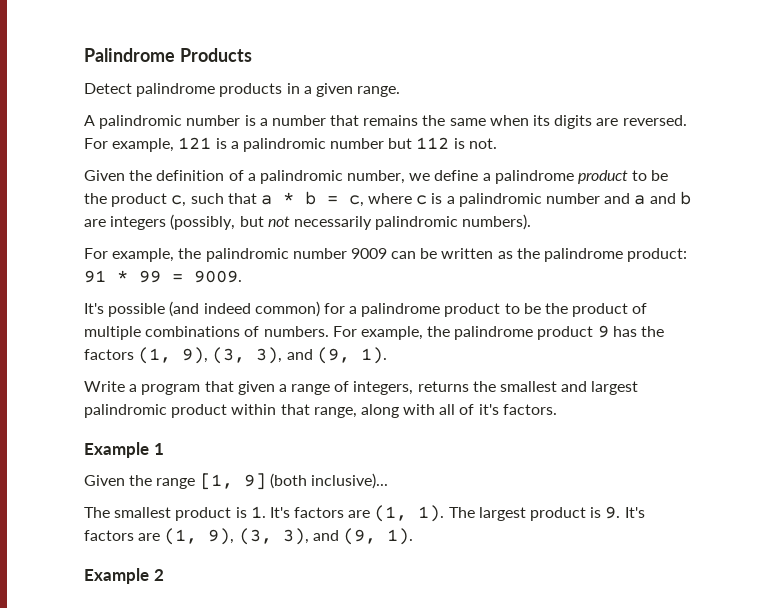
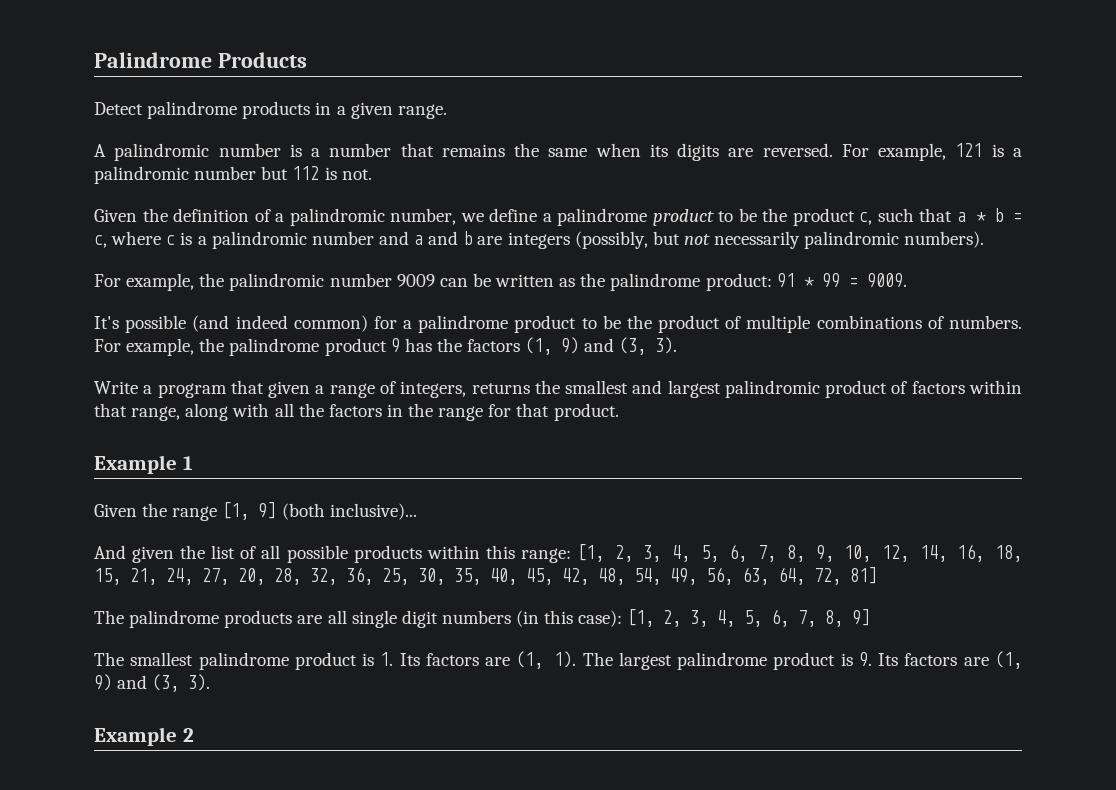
[182,347,387,364] 9), (3, 3), and (9, 1). -> [561,337,678,355] 9) and (3, 3).
(228, 411) none -> [891,381,965,394] of factors
[459,404,557,415] of it's factors. -> [298,403,619,421] the factors in the range for that product.
(388, 481) none -> [94,544,1022,563] [94,567,877,585] [94,609,871,628] // And given the list of all possible products within this range: [1, 2, 3, 4, 5, 6, 7, 8, 9, 10, 12, 14, 16, 18, 15, 21, 24, 27, 20, 28, 32, 36, 25, 30, 35, 40, 45, 42, 48, 54, 49, 56, 63, 64, 72, 81] // The palindrome products are all single digit numbers (in this case): [1, 2, 3, 4, 5, 6, 7, 8, 9]
(172, 512) none -> [198,652,289,670] palindrome
[269,507,290,518] It's -> [399,653,420,666] Its
(526, 514) none -> [677,652,768,670] palindrome
[624,507,645,518] [84,528,413,545] It's factors are (1, 9), (3, 3), and (9, 1). -> [878,651,1023,669] [94,674,211,692] Its factors are (1, 9) and (3, 3).

